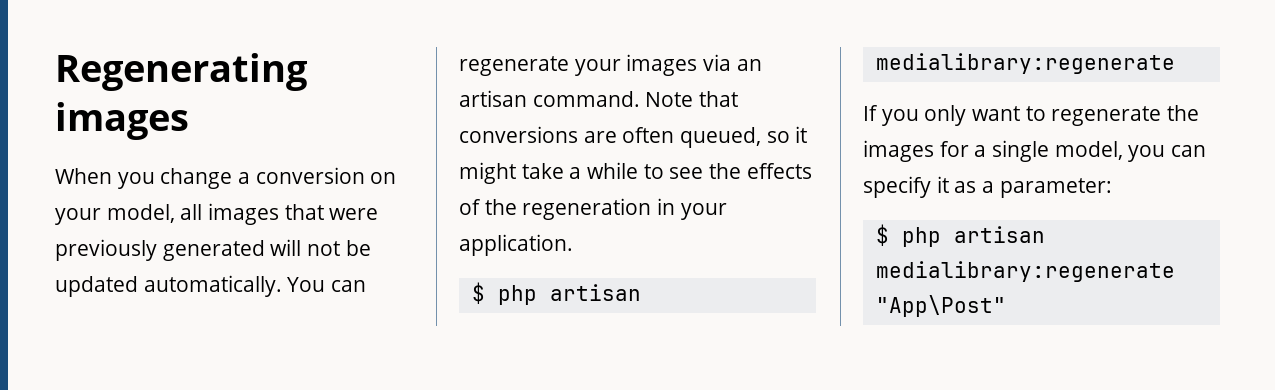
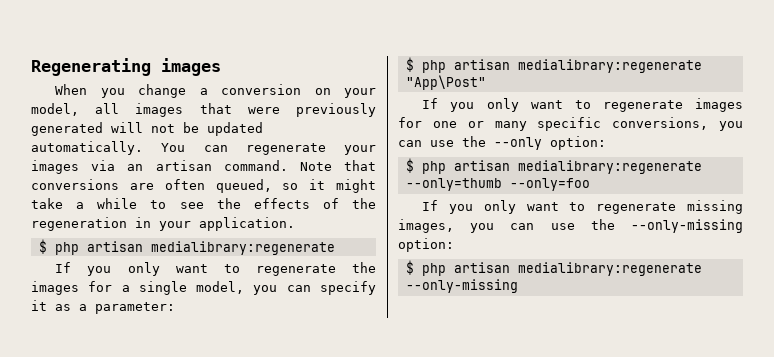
(1006, 306) none -> [422,98,743,112] [398,117,743,131] [398,136,606,150] [405,158,702,174] [405,178,590,191] [422,200,743,214] [398,219,743,233] [398,238,454,252] [405,260,702,276] [405,279,518,293] // If you only want to regenerate images for one or many specific conversions, you can use the --only option: // $ php artisan medialibrary:regenerate --only=thumb --only=foo // If you only want to regenerate missing images, you can use the --only-missing option: // $ php artisan medialibrary:regenerate --only-missing

